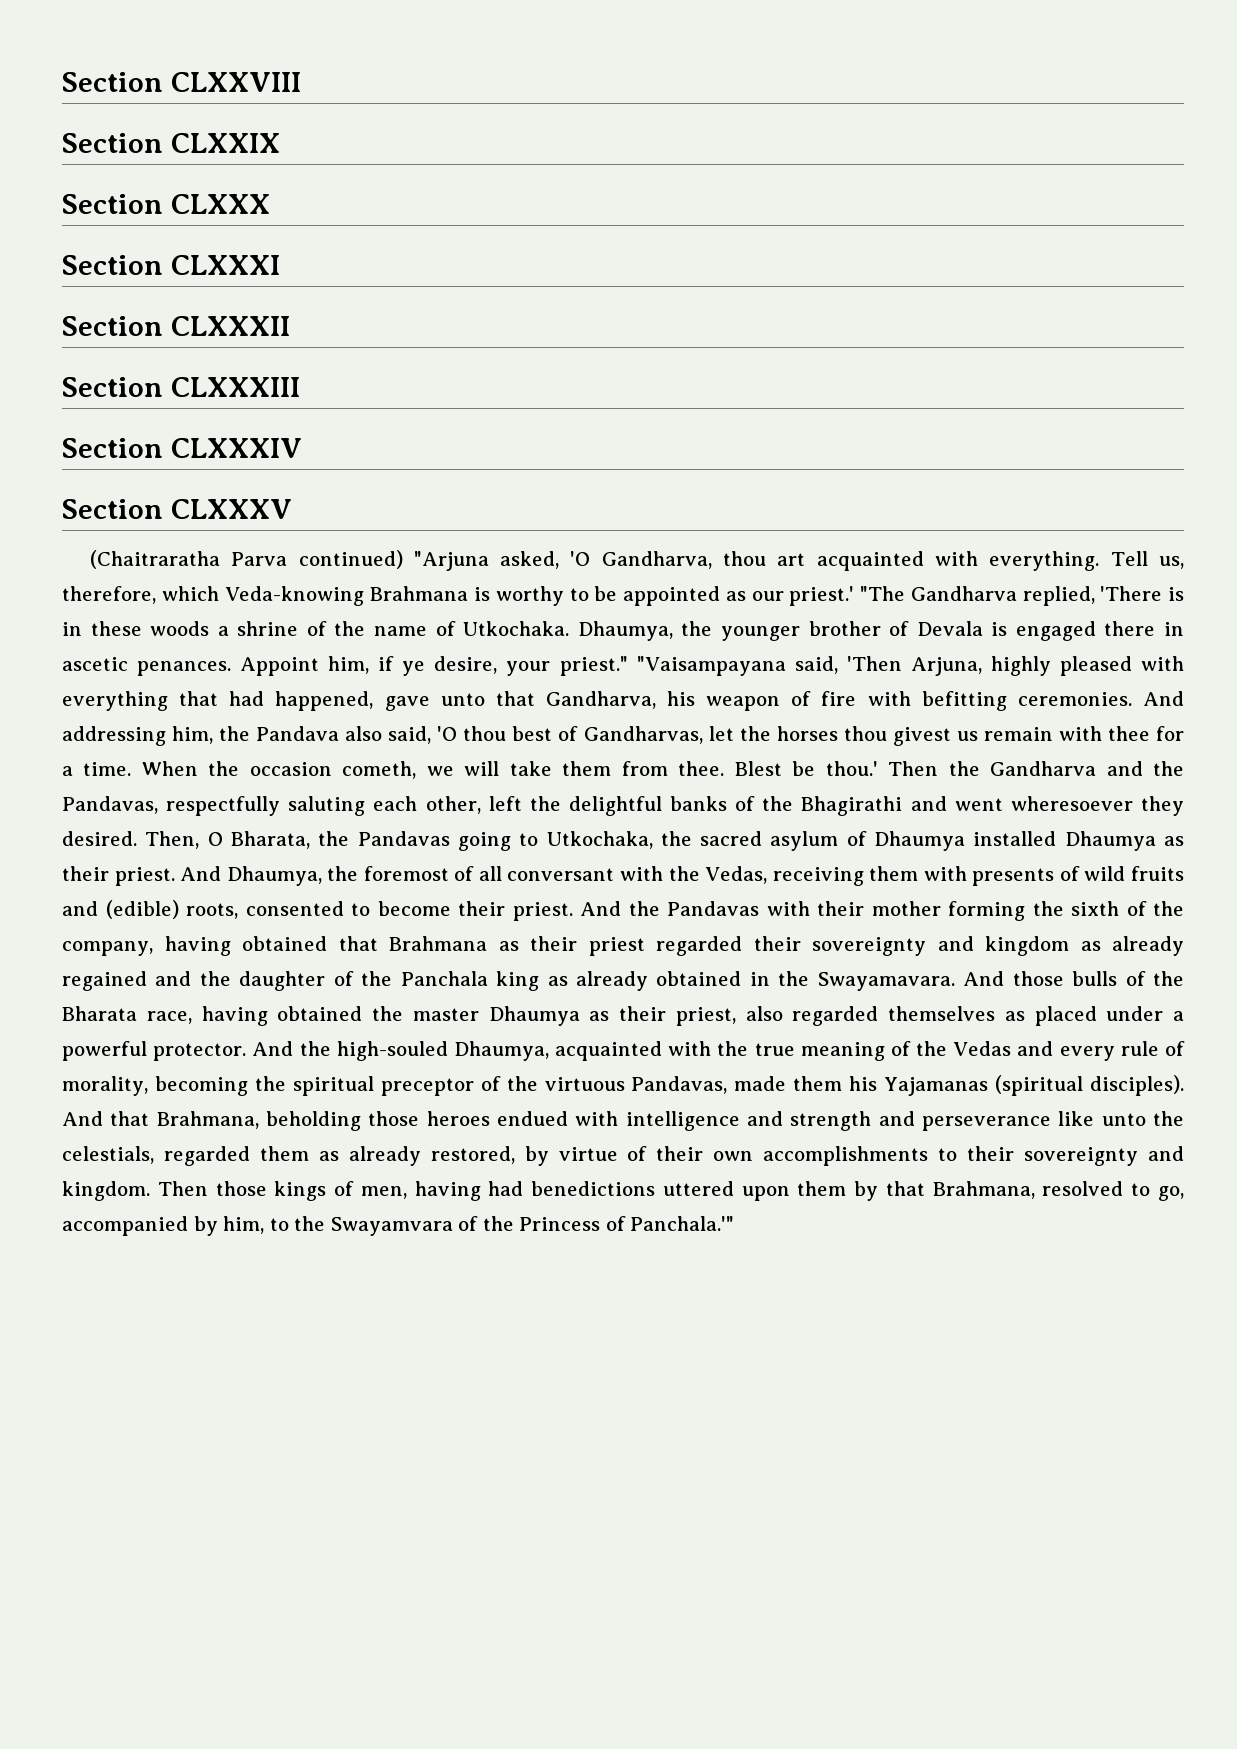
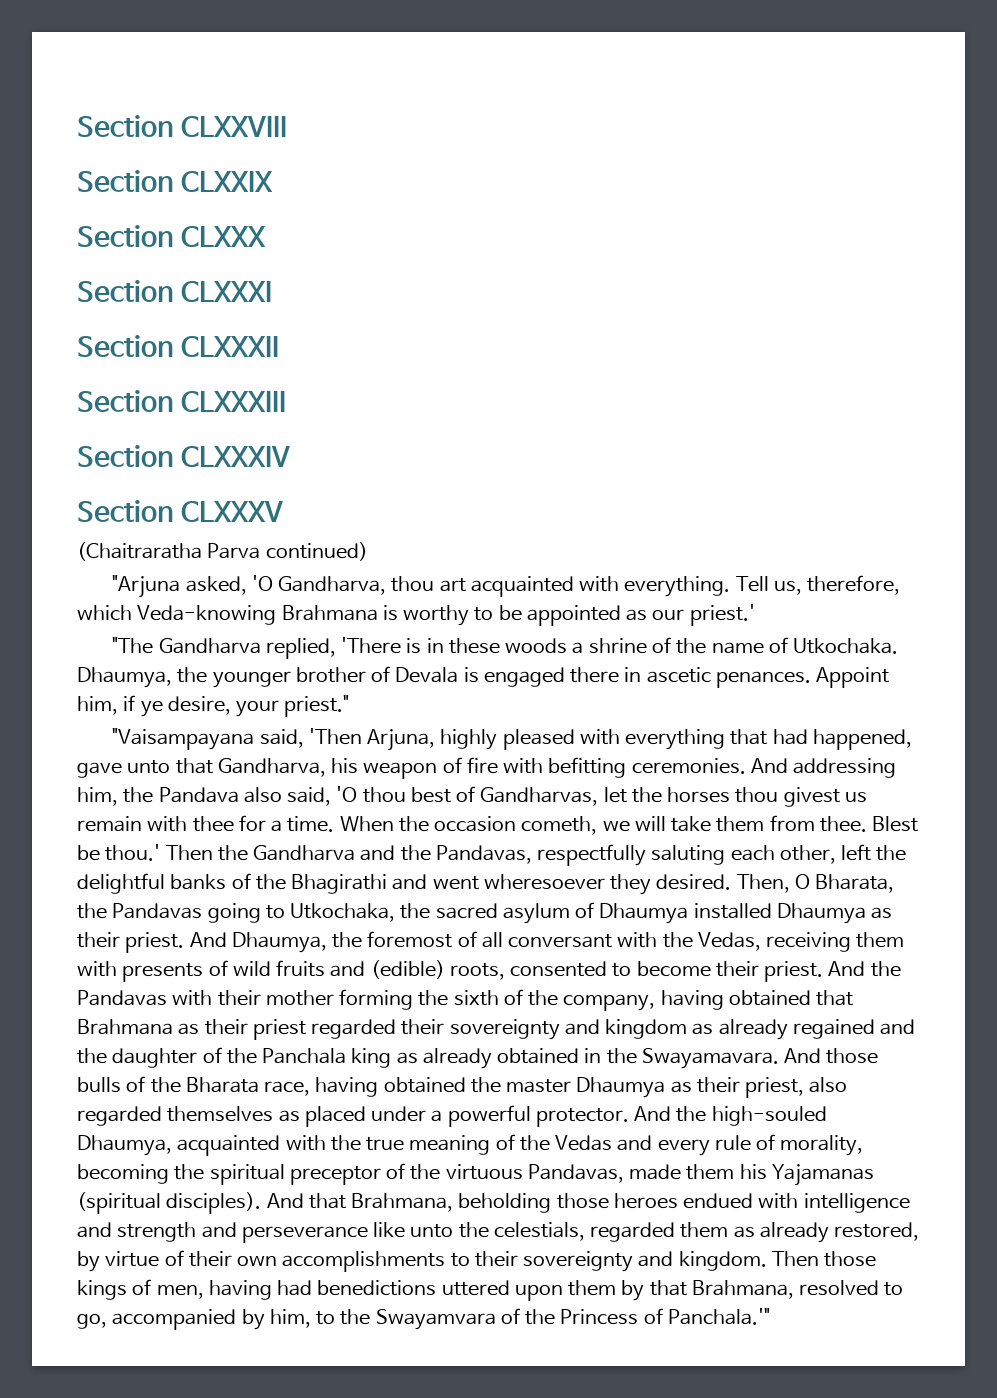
(403, 559) none -> (368, 551) //
(855, 596) none -> (755, 615) //
(628, 666) none -> (350, 706) //

